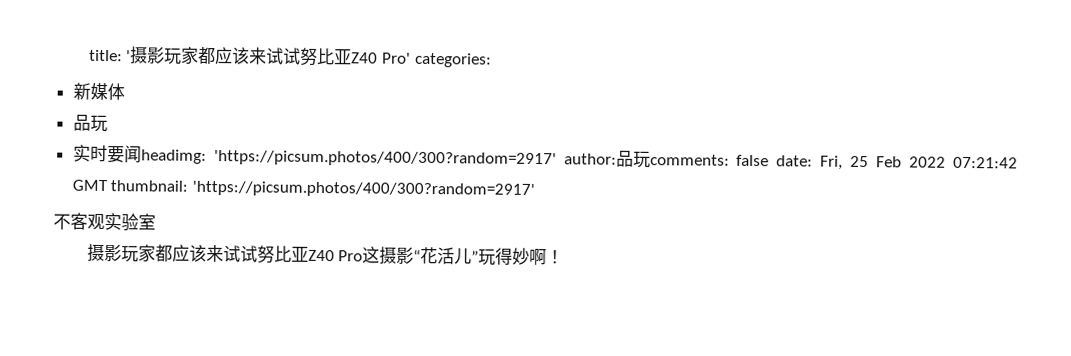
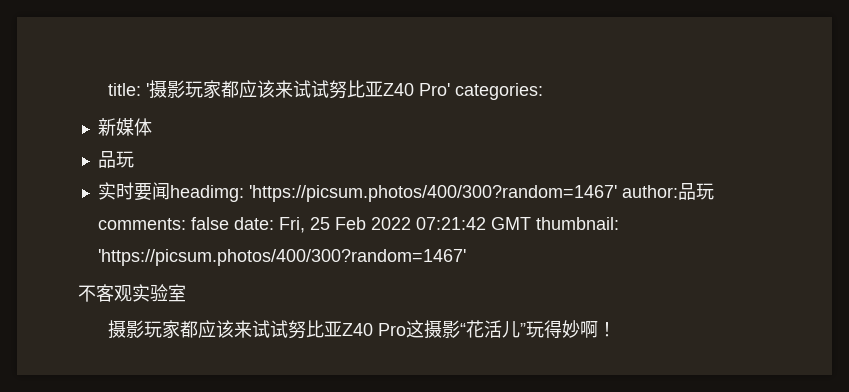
[213,150,557,168] 'https://picsum.photos/400/300?random=2917' -> [248,185,617,202] 'https://picsum.photos/400/300?random=1467'
[191,180,535,198] 'https://picsum.photos/400/300?random=2917' -> [97,249,466,266] 'https://picsum.photos/400/300?random=1467'

